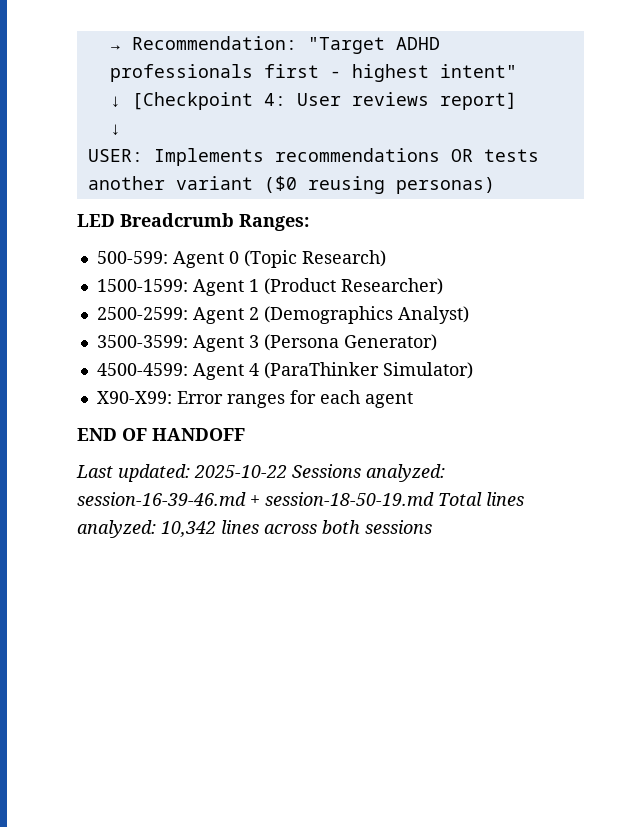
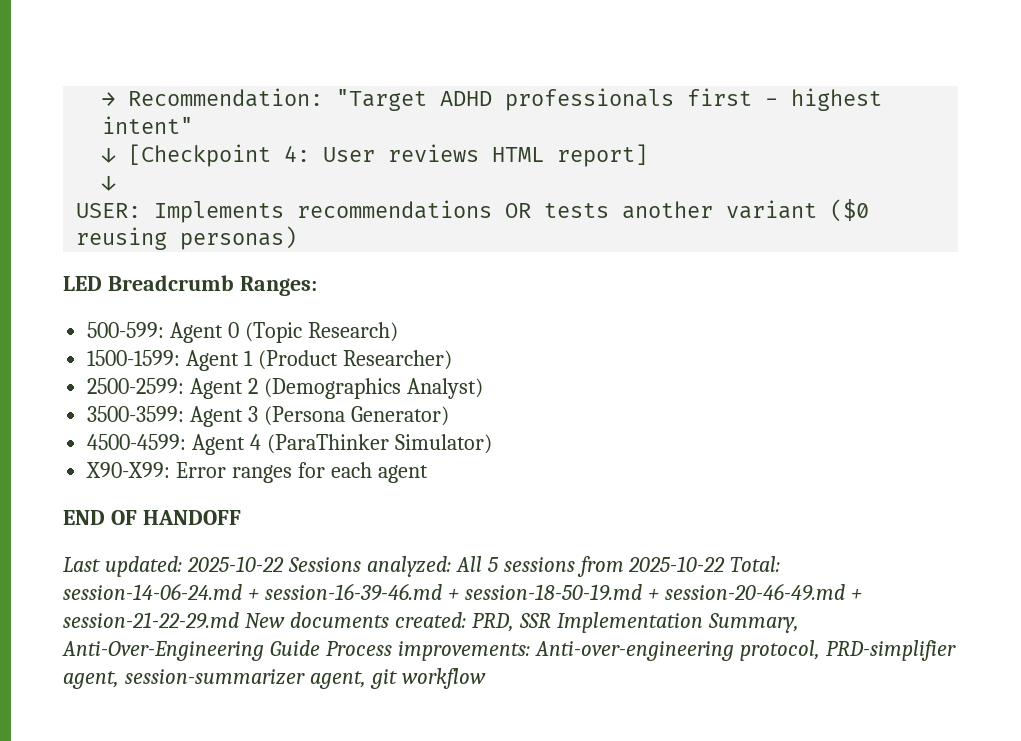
(429, 99) none -> [492,147,545,162] HTML
[77,492,524,506] [77,520,432,538] session-16-39-46.md + session-18-50-19.md Total lines analyzed: 10,342 lines across both sessions -> [455,556,781,577] [63,583,862,601] [63,612,799,633] [62,640,956,661] [63,668,486,689] All 5 sessions from 2025-10-22 Total: session-14-06-24.md + session-16-39-46.md + session-18-50-19.md + session-20-46-49.md + session-21-22-29.md New documents created: PRD, SSR Implementation Summary, Anti-Over-Engineering Guide Process improvements: Anti-over-engineering protocol, PRD-simplifier agent, session-summarizer agent, git workflow

